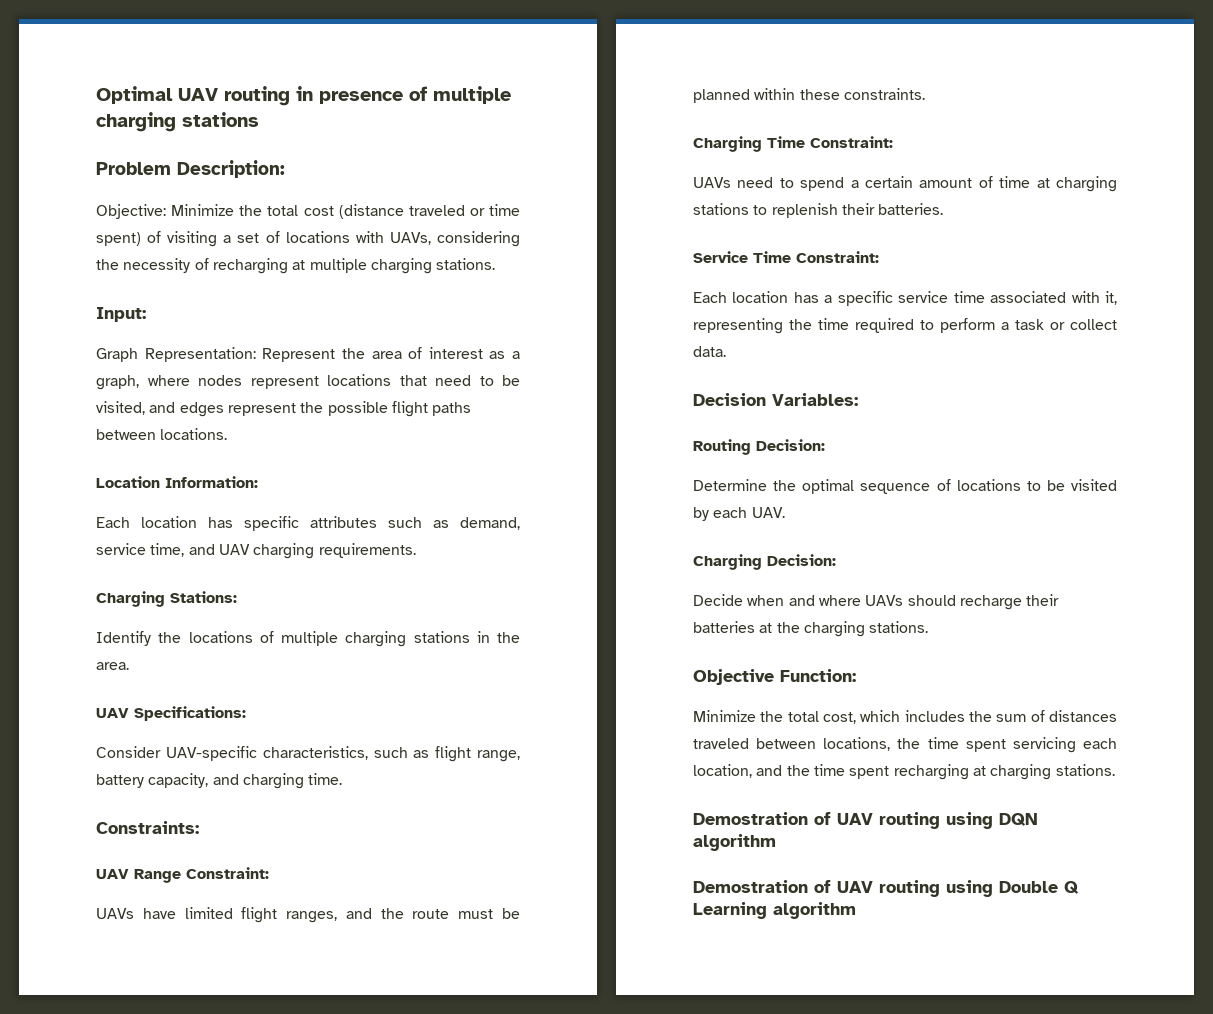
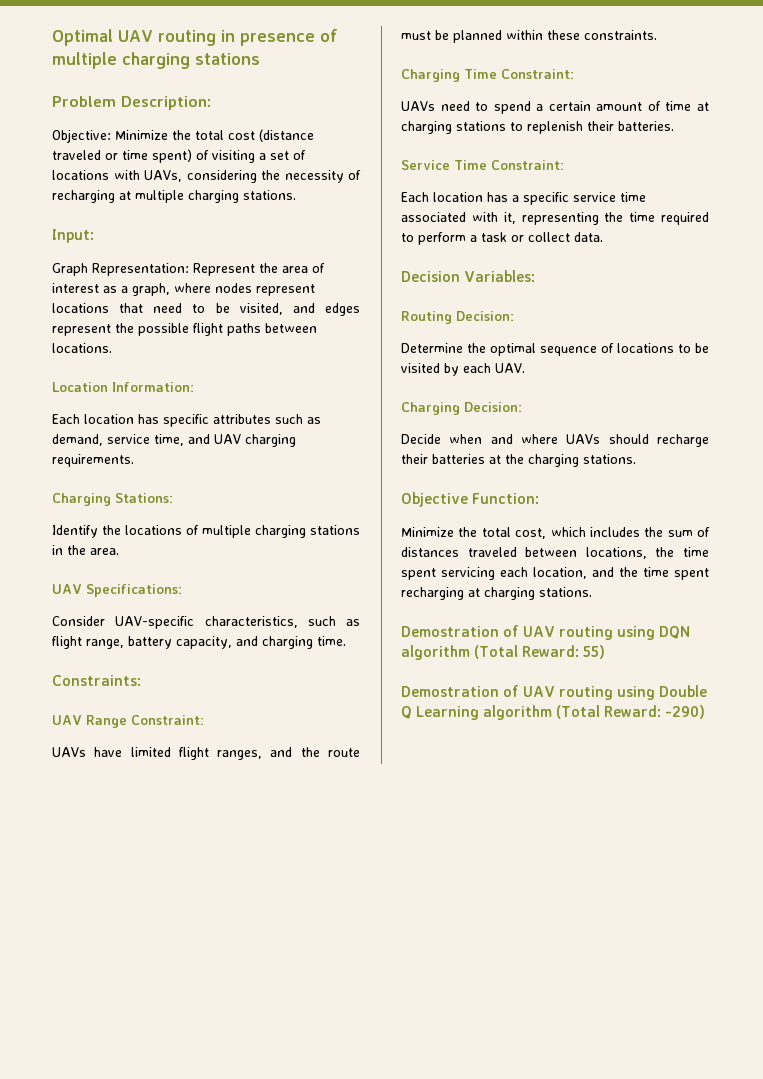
(776, 842) none -> [474,645,606,659] (Total Reward: 55)
(856, 910) none -> [556,705,706,719] (Total Reward: -290)

